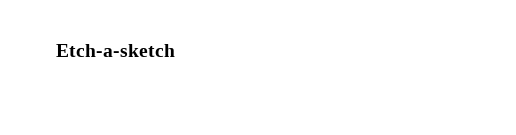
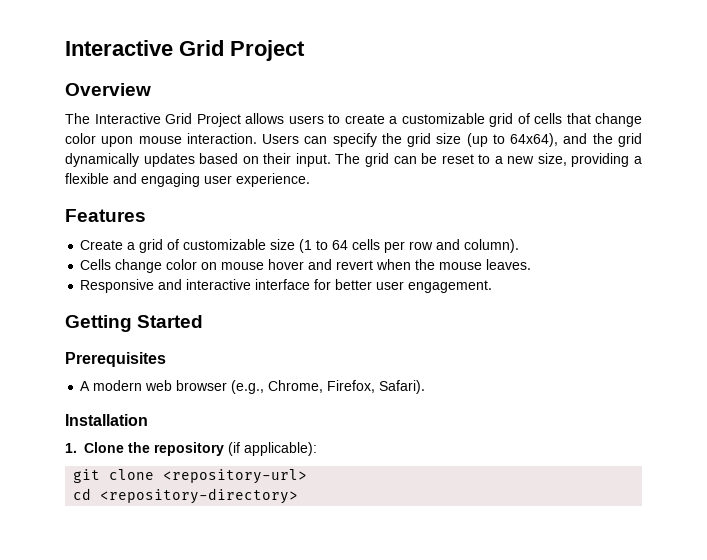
[56,44,175,57] Etch-a-sketch -> [65,40,305,61] [65,83,151,96] [65,113,642,127] [65,133,642,147] [65,153,642,167] [65,173,310,187] [65,209,146,222] [80,239,520,253] [80,259,532,273] [80,279,493,293] [65,315,204,332] [65,352,166,367] [80,380,426,394] [65,414,148,426] [65,442,317,456] [73,469,308,484] [73,488,299,504] Interactive Grid Project // Overview // The Interactive Grid Project allows users to create a customizable grid of cells that change color upon mouse interaction. Users can specify the grid size (up to 64x64), and the grid dynamically updates based on their input. The grid can be reset to a new size, providing a flexible and engaging user experience. // Features // Create a grid of customizable size (1 to 64 cells per row and column). // Cells change color on mouse hover and revert when the mouse leaves. // Responsive and interactive interface for better user engagement. // Getting Started // Prerequisites // A modern web browser (e.g., Chrome, Firefox, Safari). // Installation // 1. Clone the repository (if applicable): // git clone <repository-url> // cd <repository-directory>

